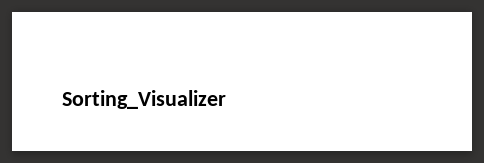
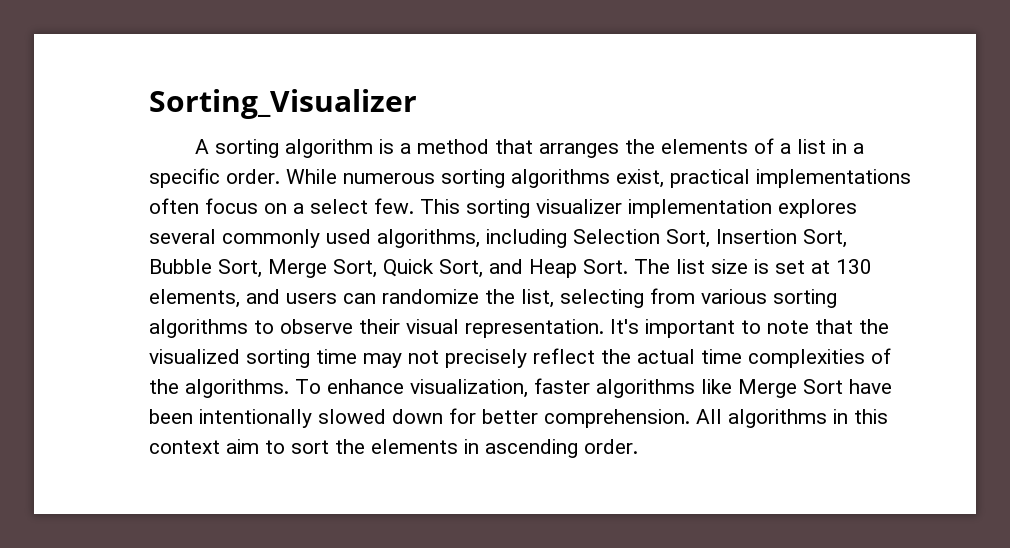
(226, 99) none -> [194,138,864,158] [149,168,911,188] [149,198,857,218] [149,229,847,248] [149,259,872,278] [149,288,837,308] [149,319,889,338] [149,348,891,368] [149,378,892,398] [149,408,888,428] [149,439,638,458] // A sorting algorithm is a method that arranges the elements of a list in a specific order. While numerous sorting algorithms exist, practical implementations often focus on a select few. This sorting visualizer implementation explores several commonly used algorithms, including Selection Sort, Insertion Sort, Bubble Sort, Merge Sort, Quick Sort, and Heap Sort. The list size is set at 130 elements, and users can randomize the list, selecting from various sorting algorithms to observe their visual representation. It's important to note that the visualized sorting time may not precisely reflect the actual time complexities of the algorithms. To enhance visualization, faster algorithms like Merge Sort have been intentionally slowed down for better comprehension. All algorithms in this context aim to sort the elements in ascending order.

